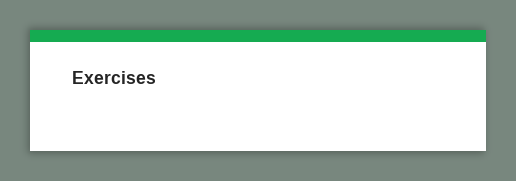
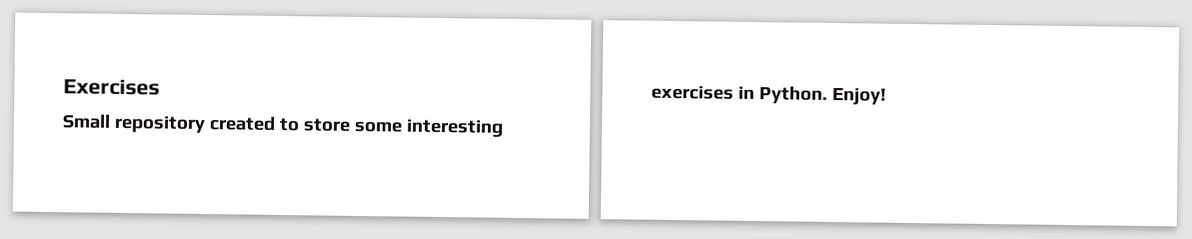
(156, 77) none -> [62,114,503,138] [651,84,886,106] // Small repository created to store some interesting exercises in Python. Enjoy!

